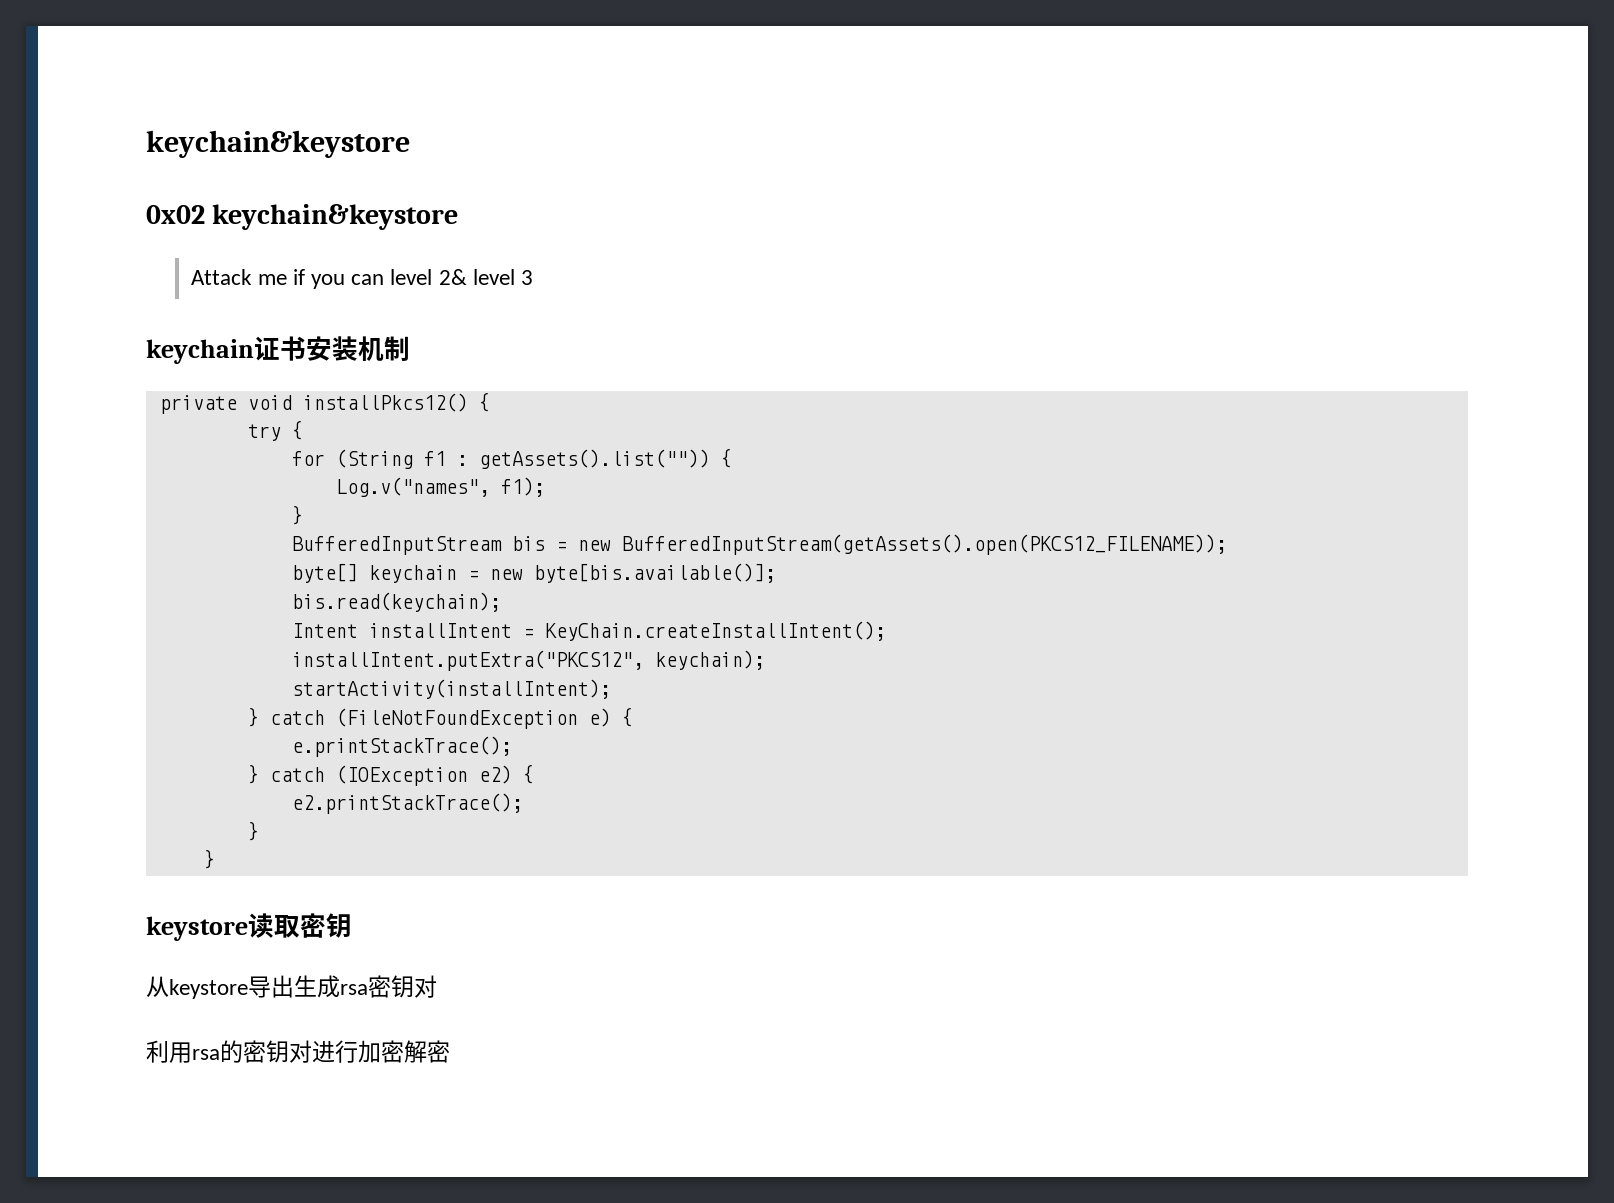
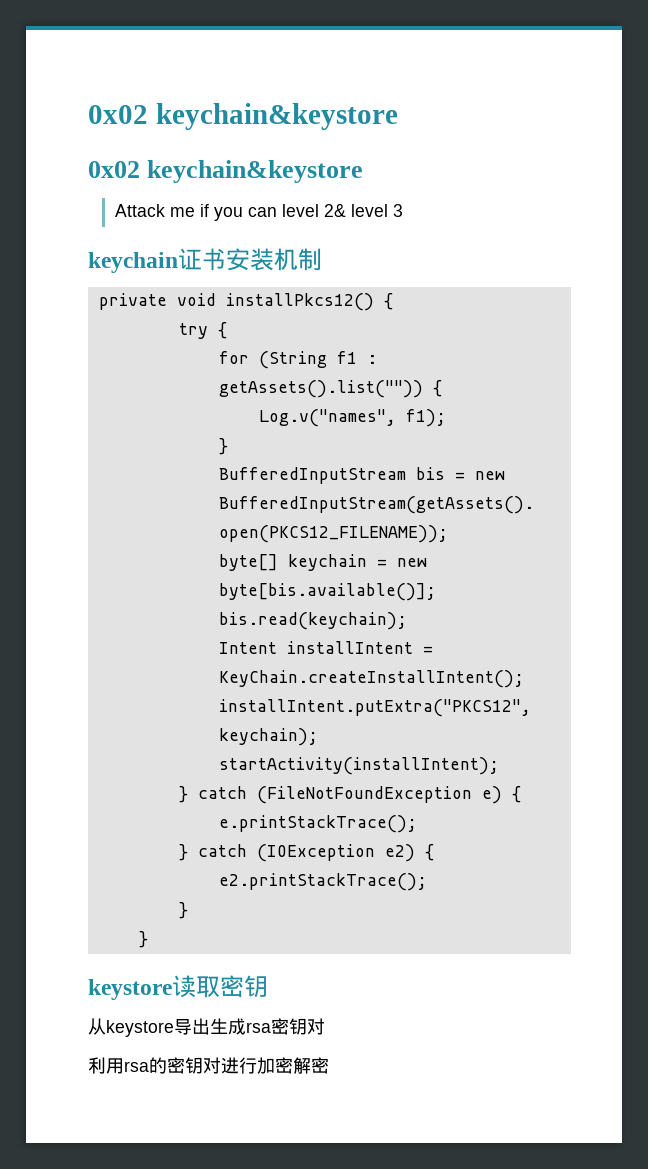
(146, 144) none -> [88,105,148,124] 0x02

